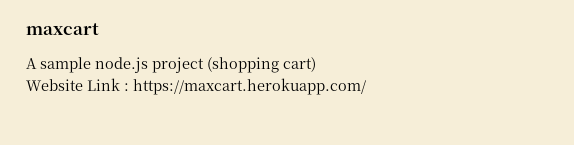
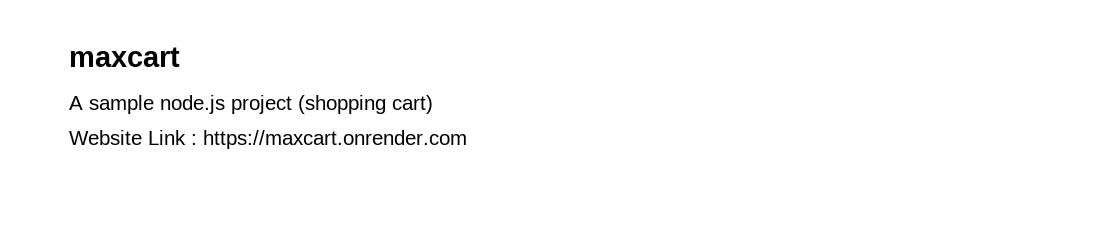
[133,78,366,95] https://maxcart.herokuapp.com/ -> [203,130,467,149] https://maxcart.onrender.com

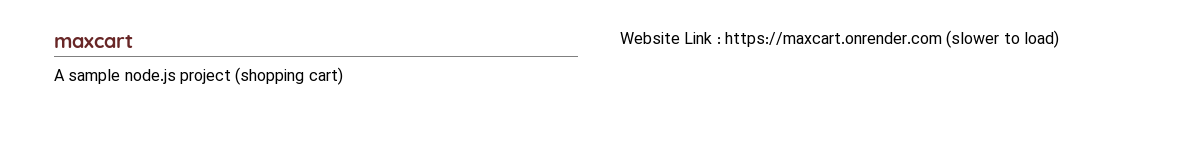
(467, 139) none -> [946,30,1059,48] (slower to load)

